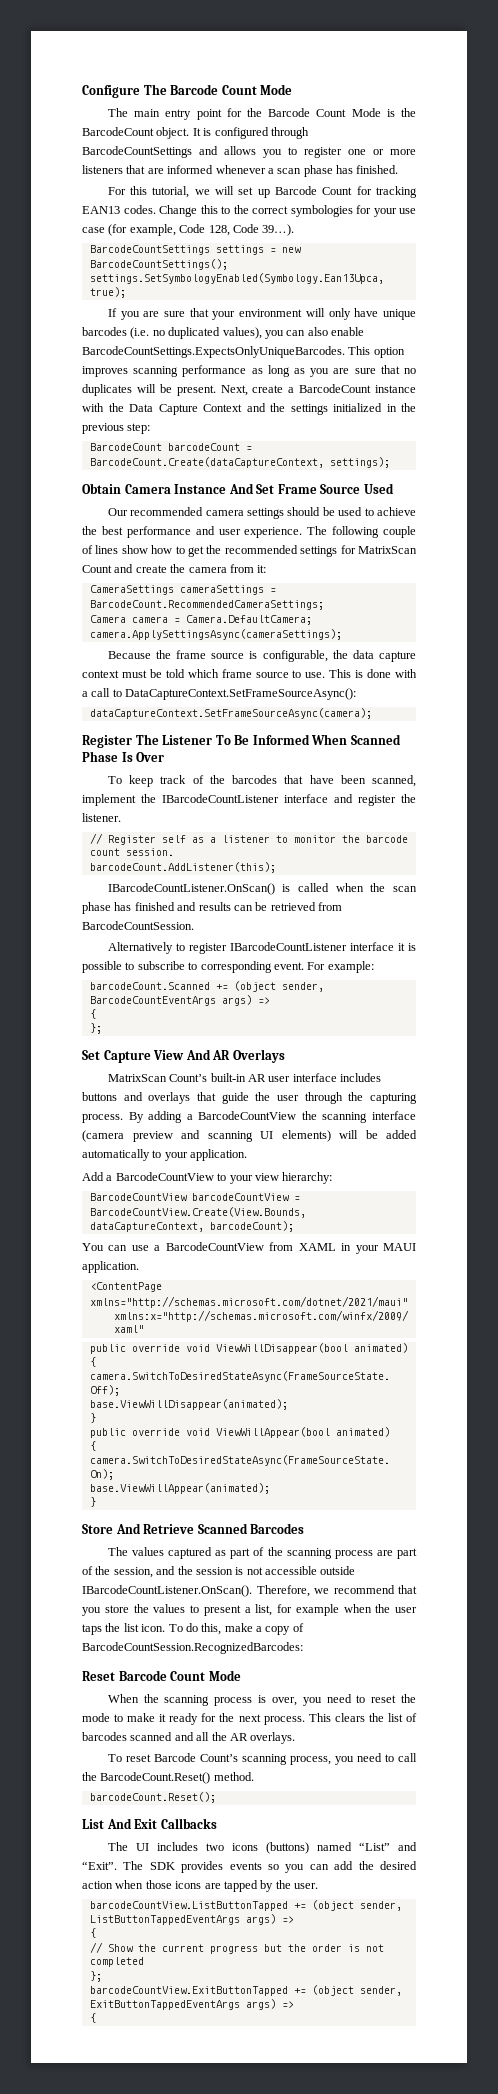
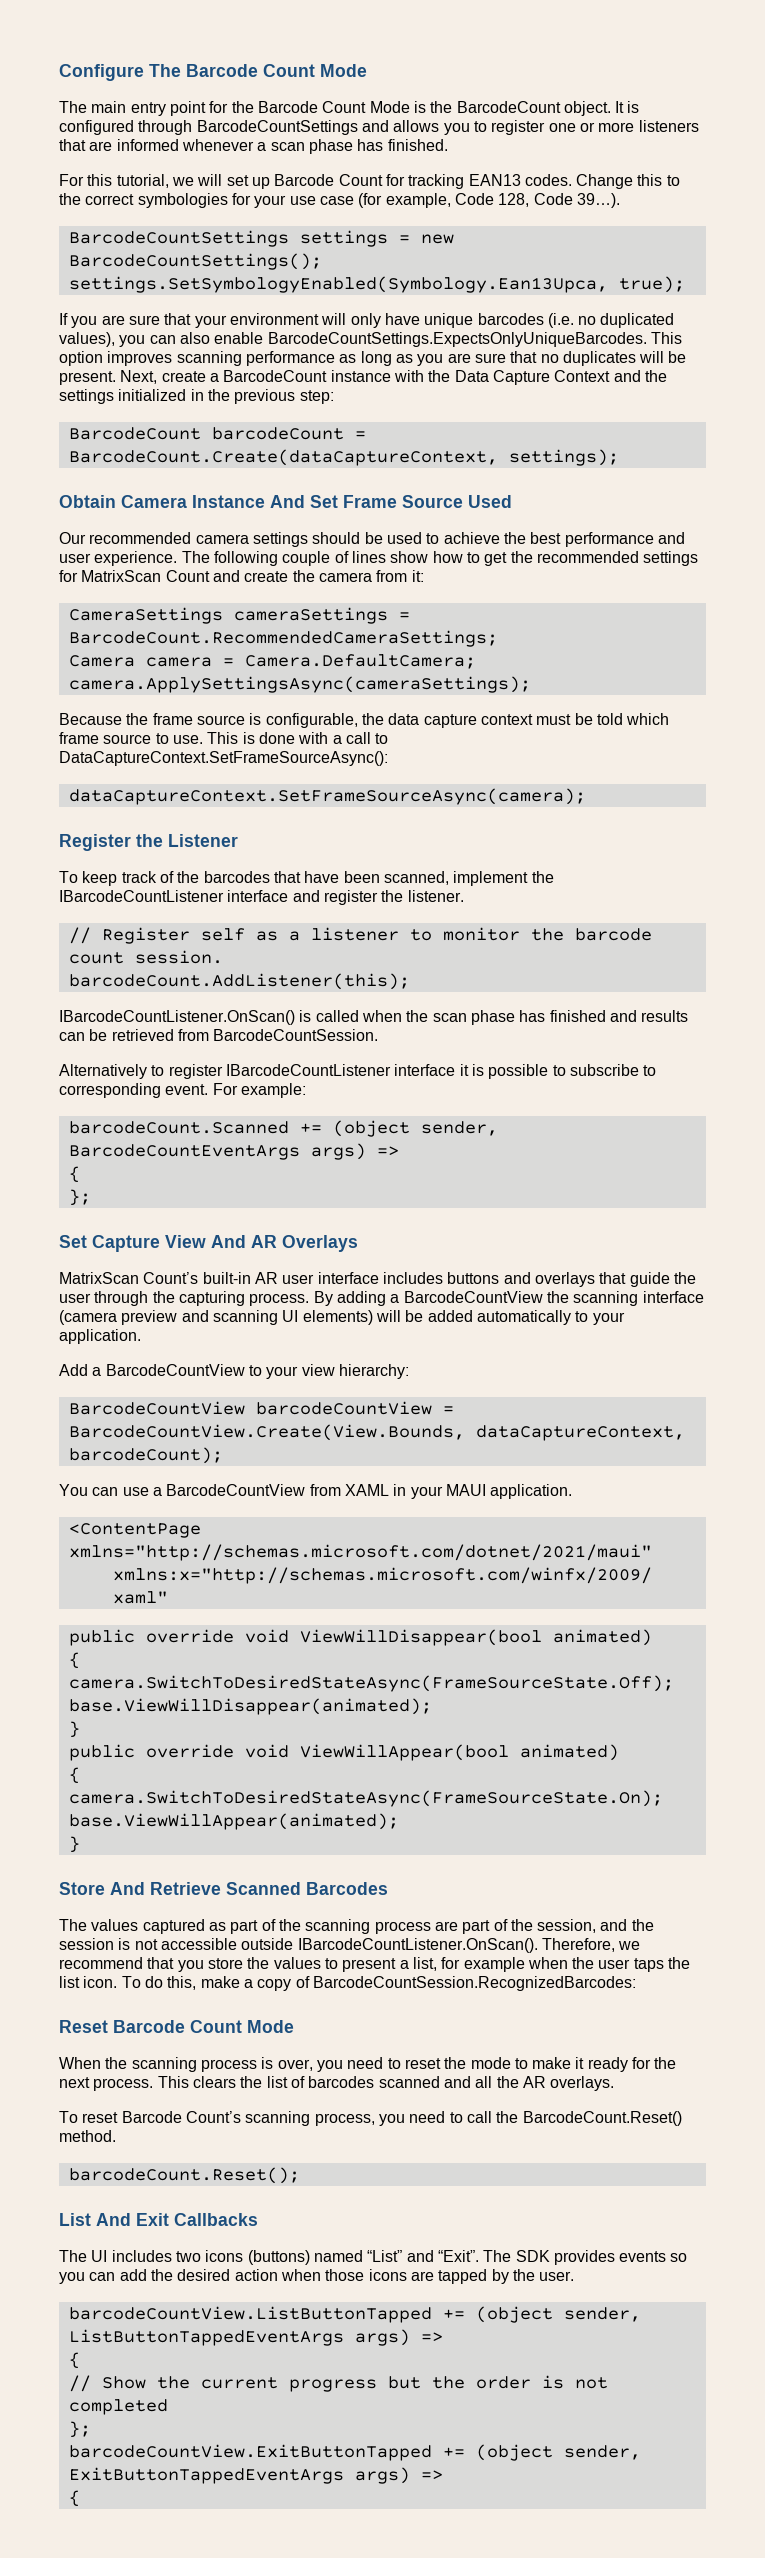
[135,734,159,745] The -> [136,834,163,847] the
[215,734,401,745] [82,751,165,762] To Be Informed When Scanned Phase Is Over -> (238, 840) none

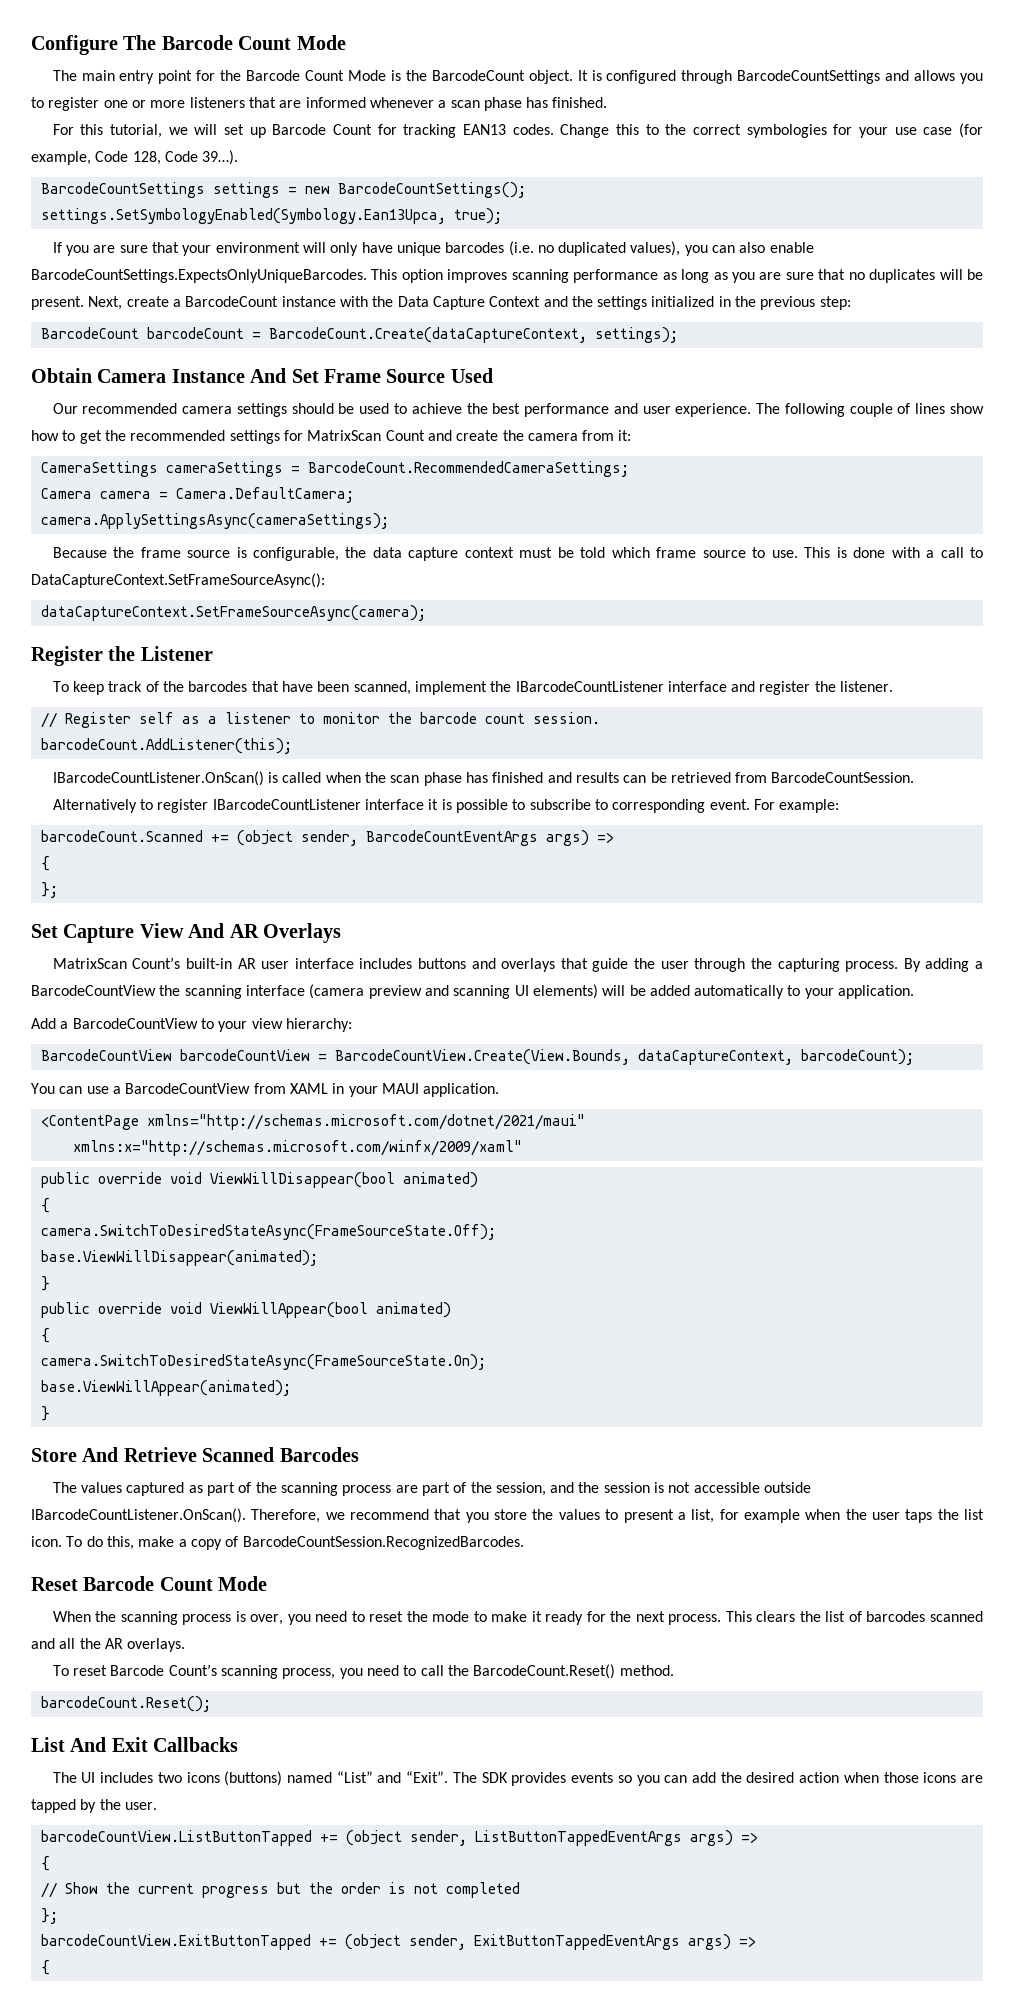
[312,1976,636,1991] BarcodeCountSession.RecognizedBarcodes: -> [242,1536,524,1550] BarcodeCountSession.RecognizedBarcodes.

